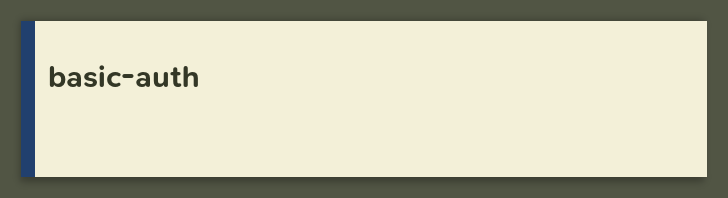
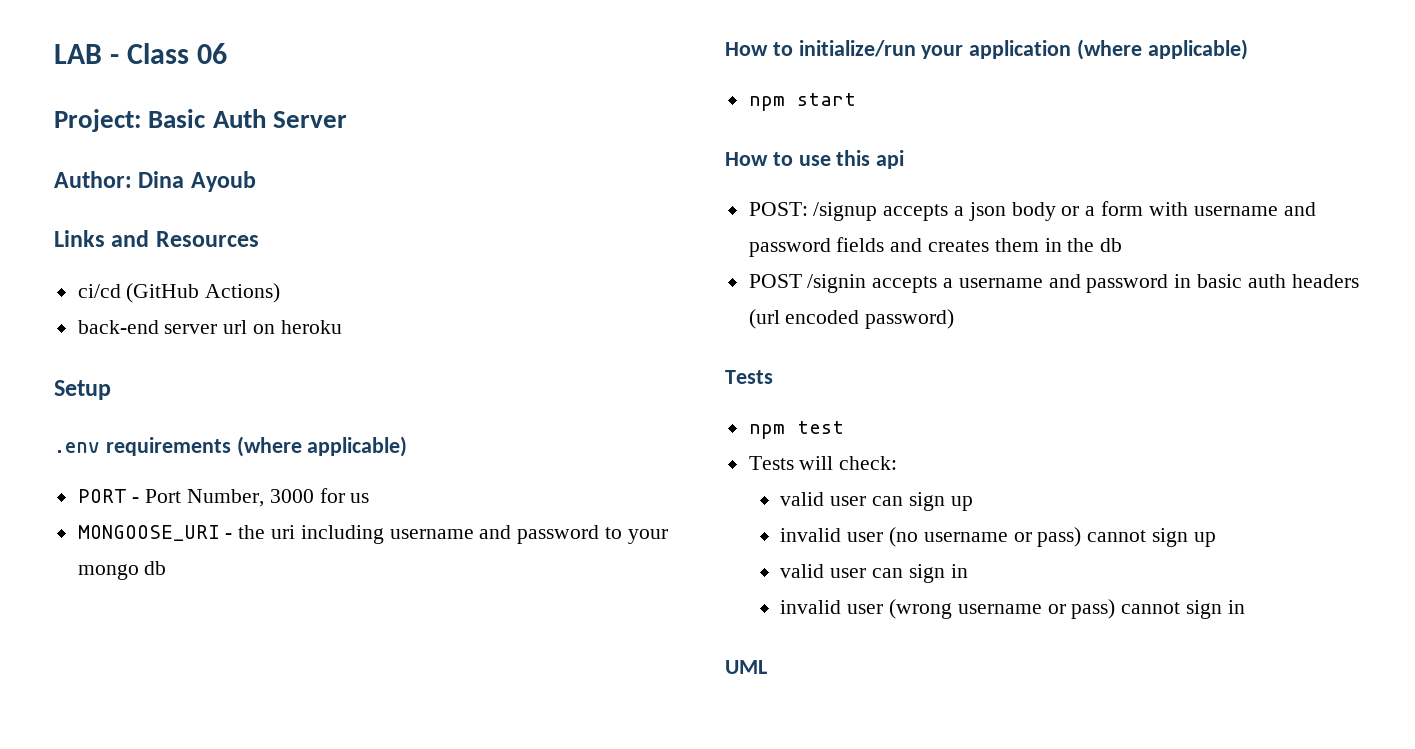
[48,65,199,88] basic-auth -> [54,43,228,64] [54,109,347,132] [54,171,256,192] [54,230,259,247] [77,283,281,303] [77,320,342,334] [54,380,111,400] [54,436,408,457] [77,488,370,507] [77,525,668,544] [77,561,167,580] [725,39,1248,60] [748,93,856,111] [725,150,905,169] [748,201,1316,221] [748,237,1123,257] [748,274,1359,293] [748,309,955,329] [725,370,773,384] [748,421,844,439] [748,456,898,470] [780,492,973,511] [780,527,1216,547] [780,564,968,583] [780,599,1245,619] [725,660,767,674] LAB - Class 06 // Project: Basic Auth Server // Author: Dina Ayoub // Links and Resources // ci/cd (GitHub Actions) // back-end server url on heroku // Setup // .env requirements (where applicable) // PORT - Port Number, 3000 for us // MONGOOSE_URI - the uri including username and password to your mongo db // How to initialize/run your application (where applicable) // npm start // How to use this api // POST: /signup accepts a json body or a form with username and password fields and creates them in the db // POST /signin accepts a username and password in basic auth headers (url encoded password) // Tests // npm test // Tests will check: // valid user can sign up // invalid user (no username or pass) cannot sign up // valid user can sign in // invalid user (wrong username or pass) cannot sign in // UML

